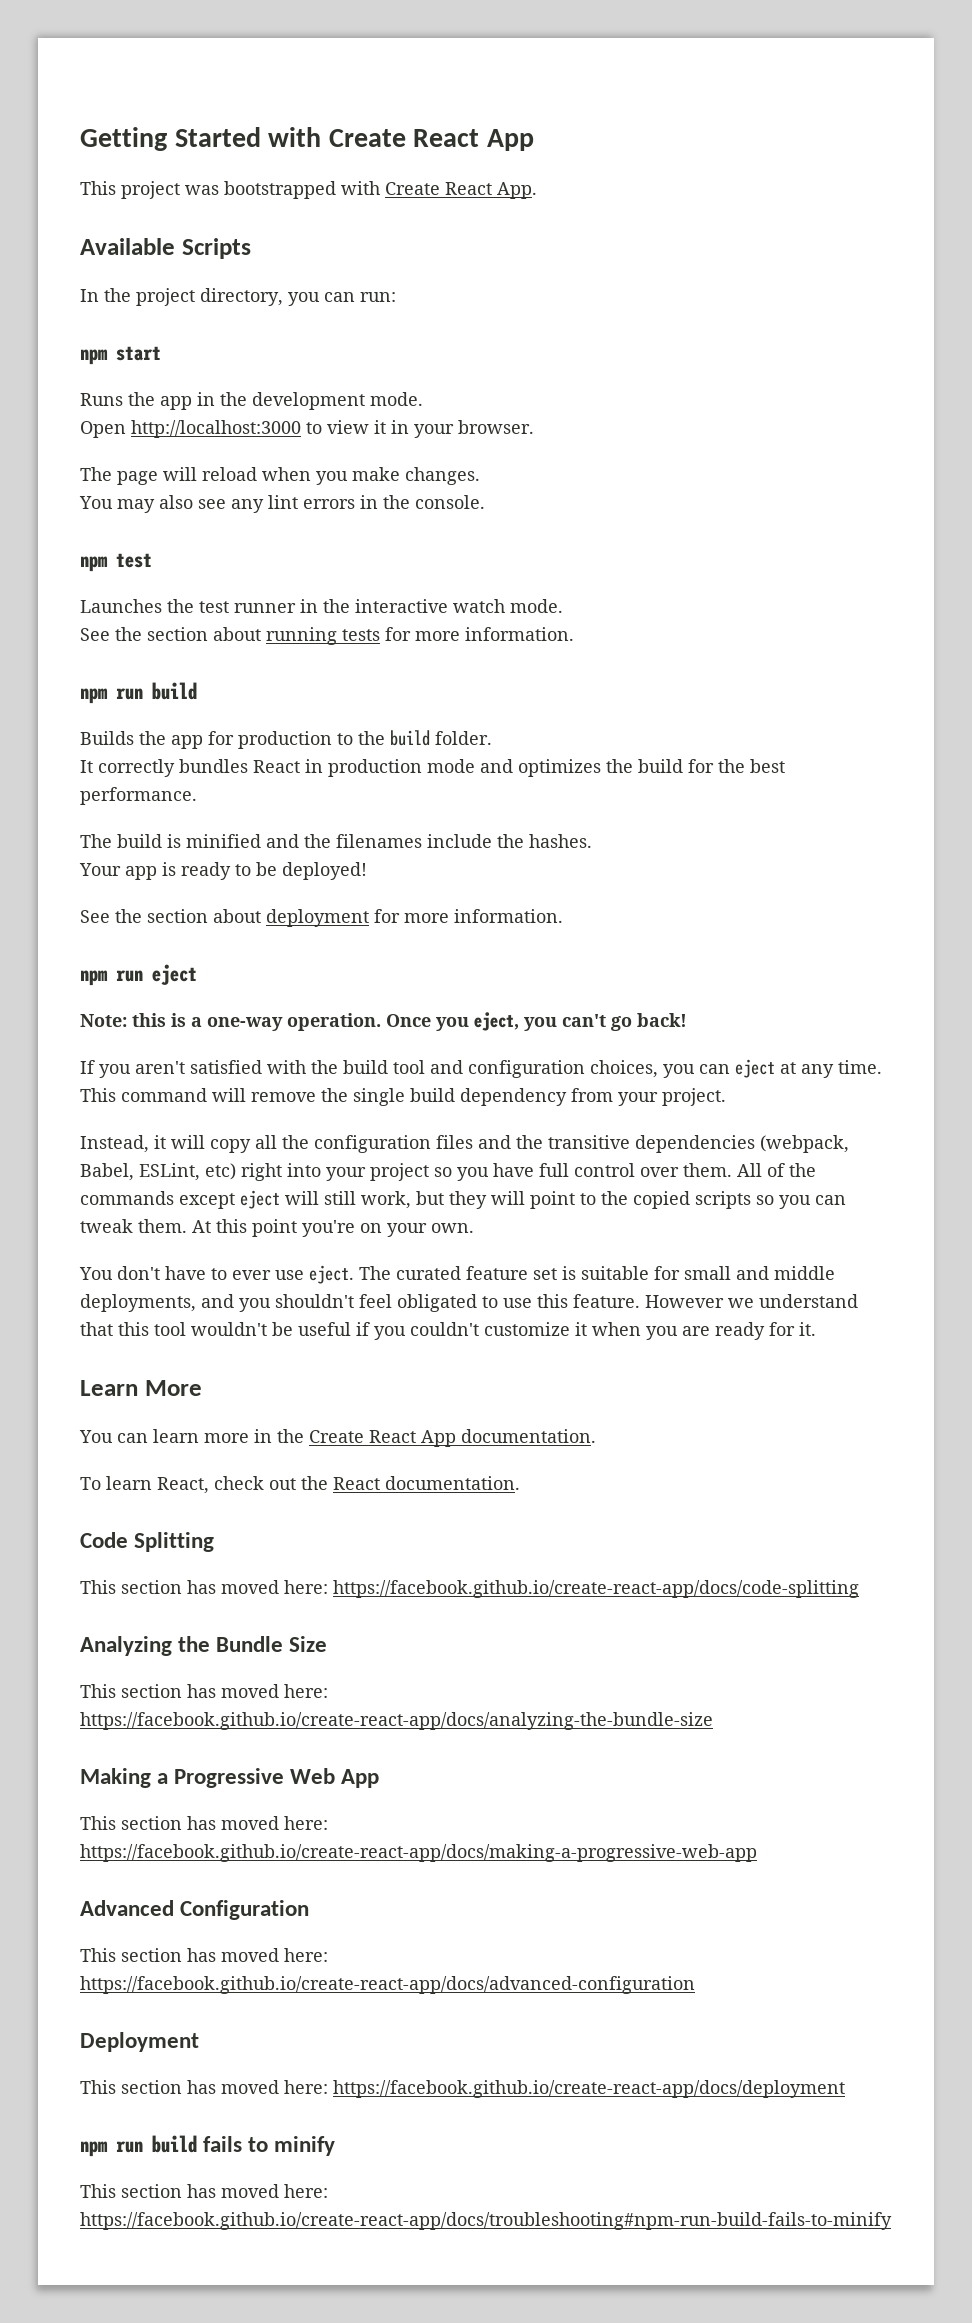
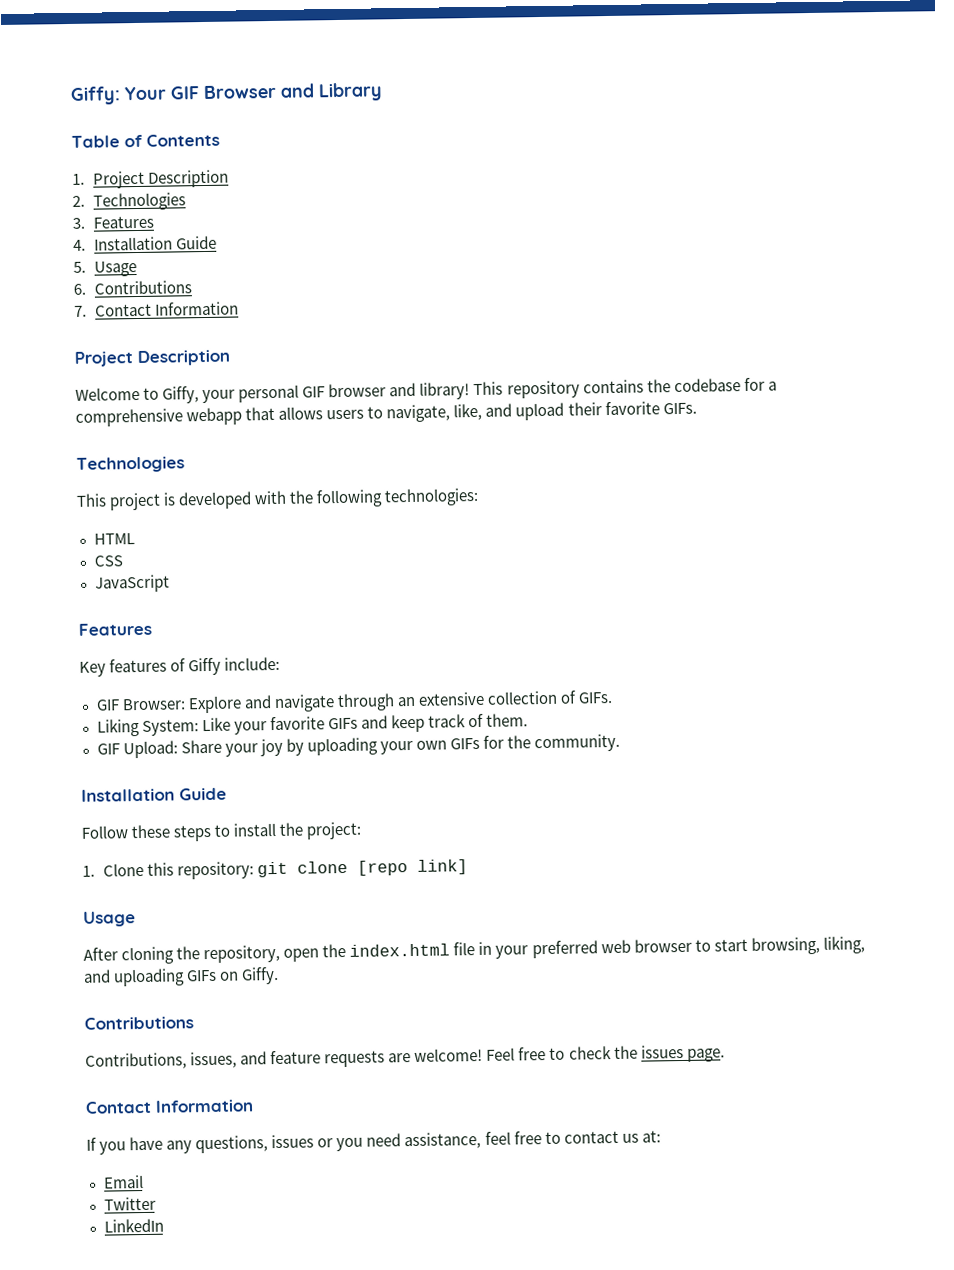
[80,127,534,151] [80,181,537,199] [80,238,251,259] [80,288,396,306] [80,346,161,365] [80,392,423,410] [80,420,534,438] [80,467,480,485] [79,495,485,513] [80,553,152,572] [80,599,563,613] [80,627,574,645] [80,682,197,704] [80,730,492,749] [80,759,785,777] [80,787,197,805] [80,834,592,848] [79,862,367,880] [80,909,563,927] [80,964,197,986] [80,1012,687,1031] [80,1059,882,1078] [80,1088,726,1106] [80,1135,849,1153] [80,1163,816,1181] [80,1190,846,1209] [80,1219,474,1237] [79,1265,835,1284] [80,1294,858,1312] [80,1322,816,1340] [80,1380,202,1396] [79,1429,596,1447] [80,1476,520,1494] [80,1532,215,1552] [80,1580,859,1598] [80,1636,328,1656] [80,1684,328,1698] [80,1712,713,1730] [80,1768,380,1788] [80,1816,328,1830] [80,1844,757,1862] [80,1900,310,1920] [80,1948,328,1962] [80,1976,695,1994] [80,2032,199,2052] [80,2080,845,2098] [80,2135,336,2157] [80,2184,328,2198] [80,2212,892,2230] Getting Started with Create React App // This project was bootstrapped with Create React App. // Available Scripts // In the project directory, you can run: // npm start // Runs the app in the development mode. // Open http://localhost:3000 to view it in your browser. // The page will reload when you make changes. // You may also see any lint errors in the console. // npm test // Launches the test runner in the interactive watch mode. // See the section about running tests for more information. // npm run build // Builds the app for production to the build folder. // It correctly bundles React in production mode and optimizes the build for the best performance. // The build is minified and the filenames include the hashes. // Your app is ready to be deployed! // See the section about deployment for more information. // npm run eject // Note: this is a one-way operation. Once you eject, you can't go back! // If you aren't satisfied with the build tool and configuration choices, you can eject at any time. This command will remove the single build dependency from your project. // Instead, it will copy all the configuration files and the transitive dependencies (webpack, Babel, ESLint, etc) right into your project so you have full control over them. All of the commands except eject will still work, but they will point to the copied scripts so you can tweak them. At this point you're on your own. // You don't have to ever use eject. The curated feature set is suitable for small and middle deployments, and you shouldn't feel obligated to use this feature. However we understand that this tool wouldn't be useful if you couldn't customize it when you are ready for it. // Learn More // You can learn more in the Create React App documentation. // To learn React, check out the React documentation. // Code Splitting // This section has moved here: https://facebook.github.io/create-react-app/docs/code-splitting // Analyzing the Bundle Size // This section has moved here: https://facebook.github.io/create-react-app/docs/analyzing-the-bundle-size // Making a Progressive Web App // This section has moved here: https://facebook.github.io/create-react-app/docs/making-a-progressive-web-app // Advanced Configuration // This section has moved here: https://facebook.github.io/create-react-app/docs/advanced-configuration // Deployment // This section has moved here: https://facebook.github.io/create-react-app/docs/deployment // npm run build fails to minify // This section has moved here: https://facebook.github.io/create-react-app/docs/troubleshooting#npm-run-build-fails-to-minify -> [70,82,383,105] [71,133,220,148] [72,169,229,189] [72,192,186,211] [72,215,154,229] [73,235,217,251] [73,261,137,277] [73,280,192,295] [74,301,239,317] [74,349,230,367] [75,377,777,404] [75,401,697,427] [76,456,185,473] [76,487,480,511] [93,533,135,545] [93,555,123,567] [94,574,170,593] [78,622,152,636] [79,656,281,677] [95,690,613,714] [96,713,528,737] [96,733,621,759] [81,787,227,802] [81,821,363,842] [82,859,468,880] [83,911,136,927] [83,936,865,965] [83,966,280,987] [84,1016,194,1030] [85,1044,725,1070] [85,1099,254,1114] [86,1130,661,1155] [102,1175,144,1189] [103,1196,156,1211] [103,1218,164,1233] Giffy: Your GIF Browser and Library // Table of Contents // 1. Project Description // 2. Technologies // 3. Features // 4. Installation Guide // 5. Usage // 6. Contributions // 7. Contact Information // Project Description // Welcome to Giffy, your personal GIF browser and library! This repository contains the codebase for a comprehensive webapp that allows users to navigate, like, and upload their favorite GIFs. // Technologies // This project is developed with the following technologies: // HTML // CSS // JavaScript // Features // Key features of Giffy include: // GIF Browser: Explore and navigate through an extensive collection of GIFs. // Liking System: Like your favorite GIFs and keep track of them. // GIF Upload: Share your joy by uploading your own GIFs for the community. // Installation Guide // Follow these steps to install the project: // 1. Clone this repository: git clone [repo link] // Usage // After cloning the repository, open the index.html file in your preferred web browser to start browsing, liking, and uploading GIFs on Giffy. // Contributions // Contributions, issues, and feature requests are welcome! Feel free to check the issues page. // Contact Information // If you have any questions, issues or you need assistance, feel free to contact us at: // Email // Twitter // LinkedIn

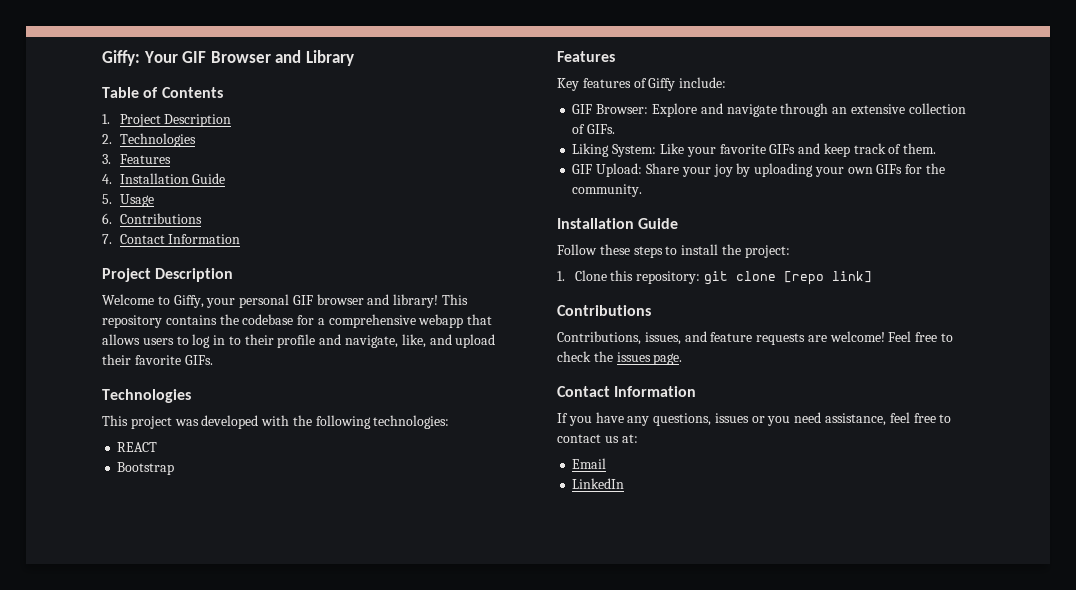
(384, 412) none -> [192,334,342,348] log in to their profile and
[163,492,177,506] is -> [174,419,199,426] was
[93,533,135,545] [93,555,123,567] [94,574,170,593] HTML // CSS // JavaScript -> [117,442,158,452] [117,462,175,475] REACT // Bootstrap
[83,911,136,927] [83,936,865,965] [83,966,280,987] // Usage // After cloning the repository, open the index.html file in your preferred web browser to start browsing, liking, and uploading GIFs on Giffy. -> (872, 277) none
[103,1196,156,1211] // Twitter -> (607, 463) none

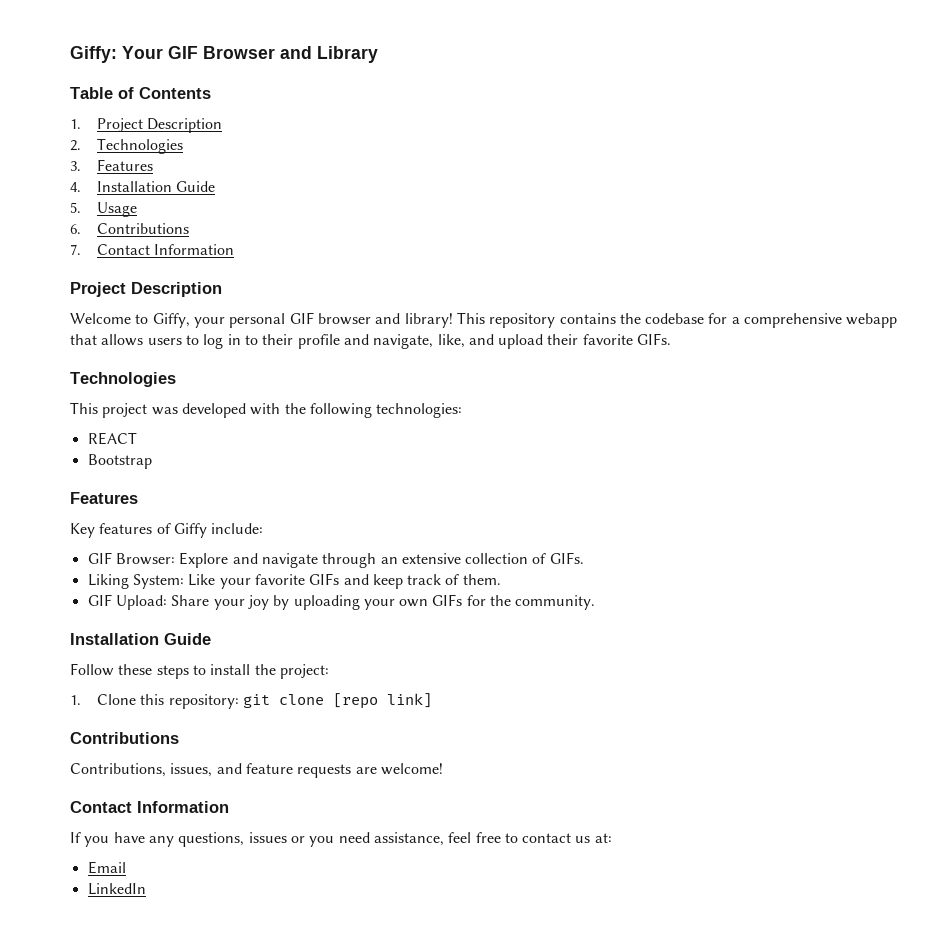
[888,331,954,342] [557,351,683,365] Feel free to check the issues page. -> (443, 769) none

